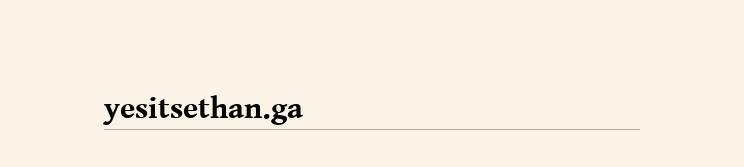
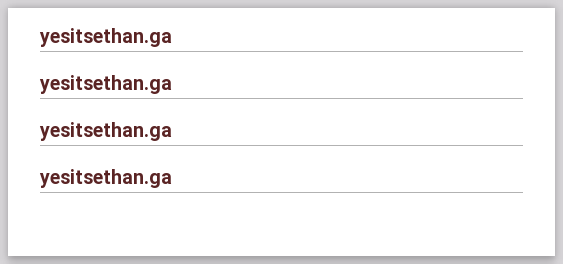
[102,95,303,125] yesitsethan.ga -> [39,28,172,47] [39,75,172,94] [39,122,172,141] [39,169,172,188] yesitsethan.ga // yesitsethan.ga // yesitsethan.ga // yesitsethan.ga

